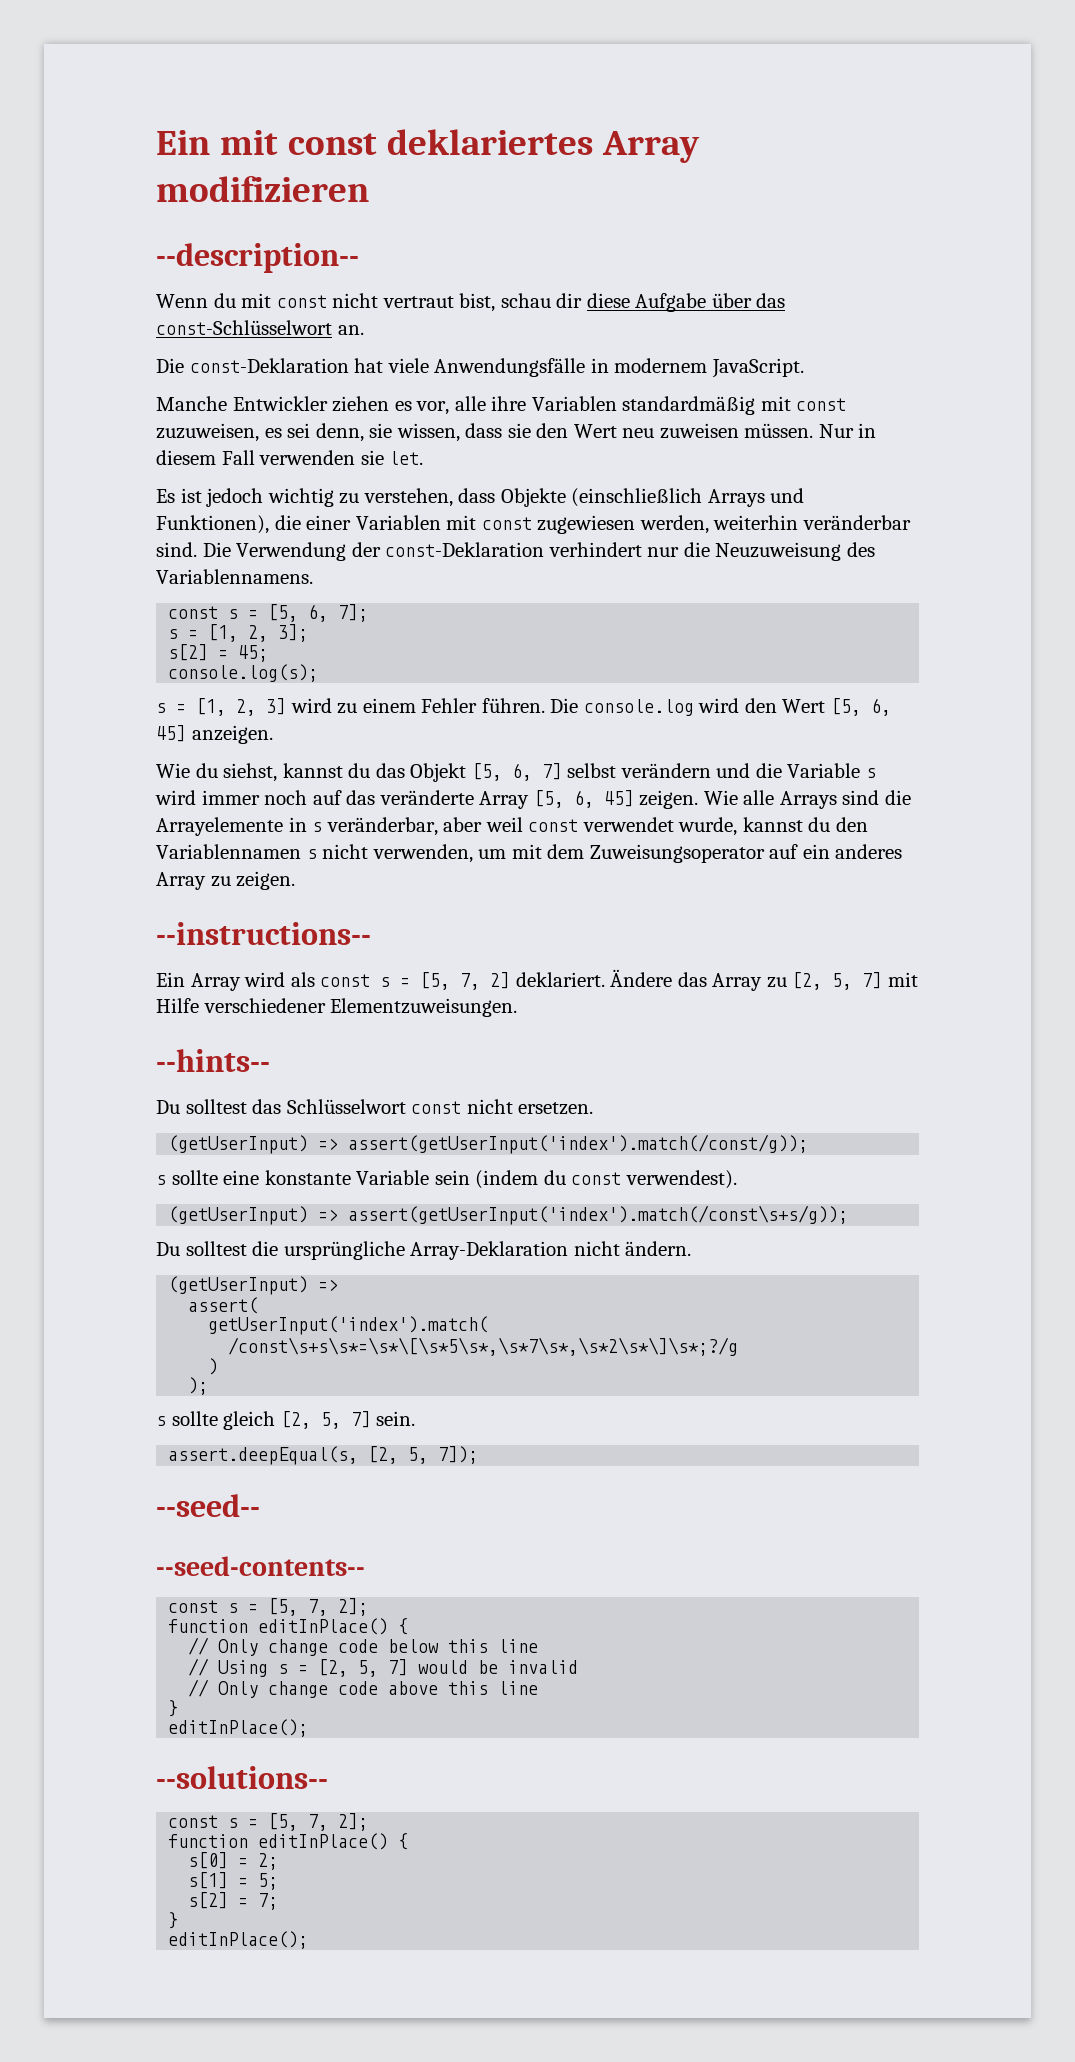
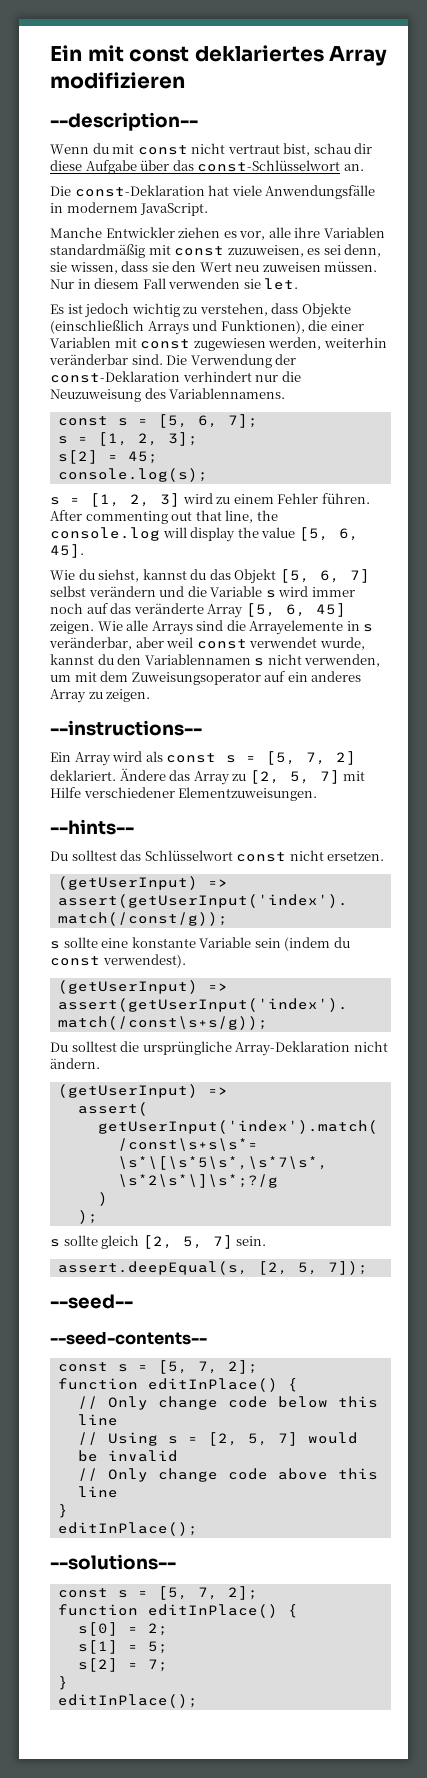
[550,698,891,716] [156,725,273,744] Die console.log wird den Wert [5, 6, 45] anzeigen. -> [50,510,278,524] [50,527,359,542] [50,544,84,558] After commenting out that line, the console.log will display the value [5, 6, 45].

